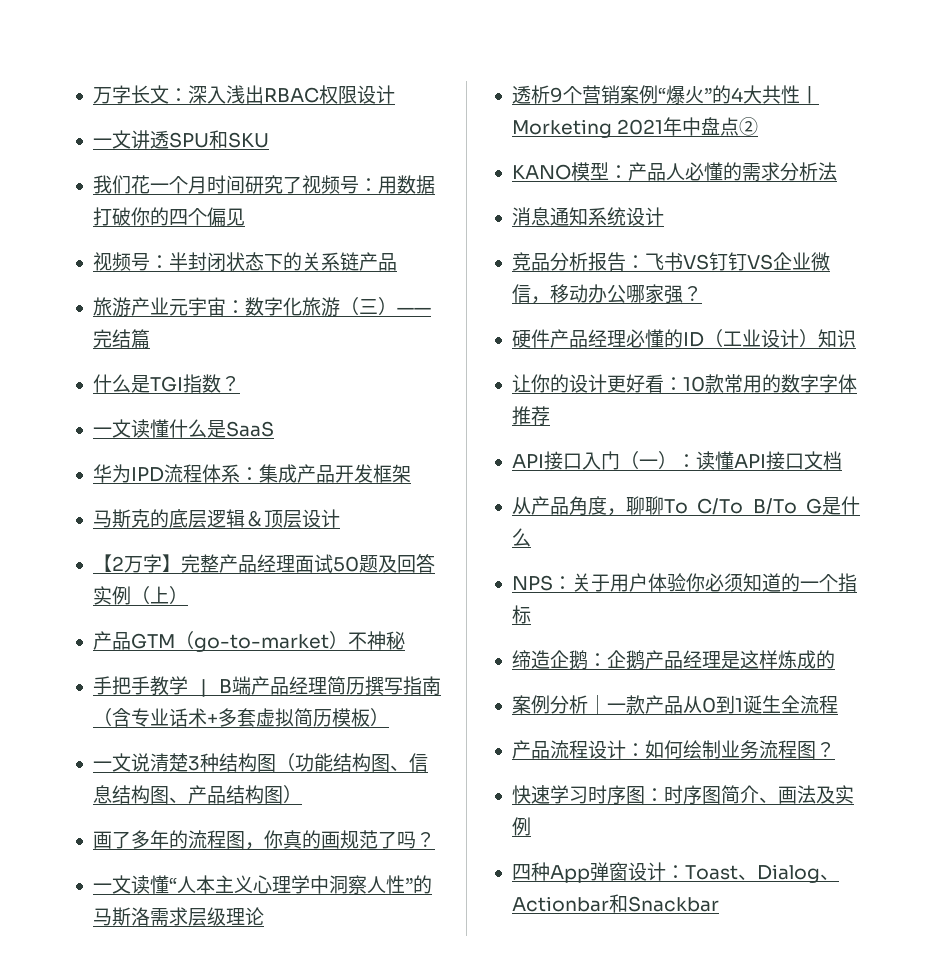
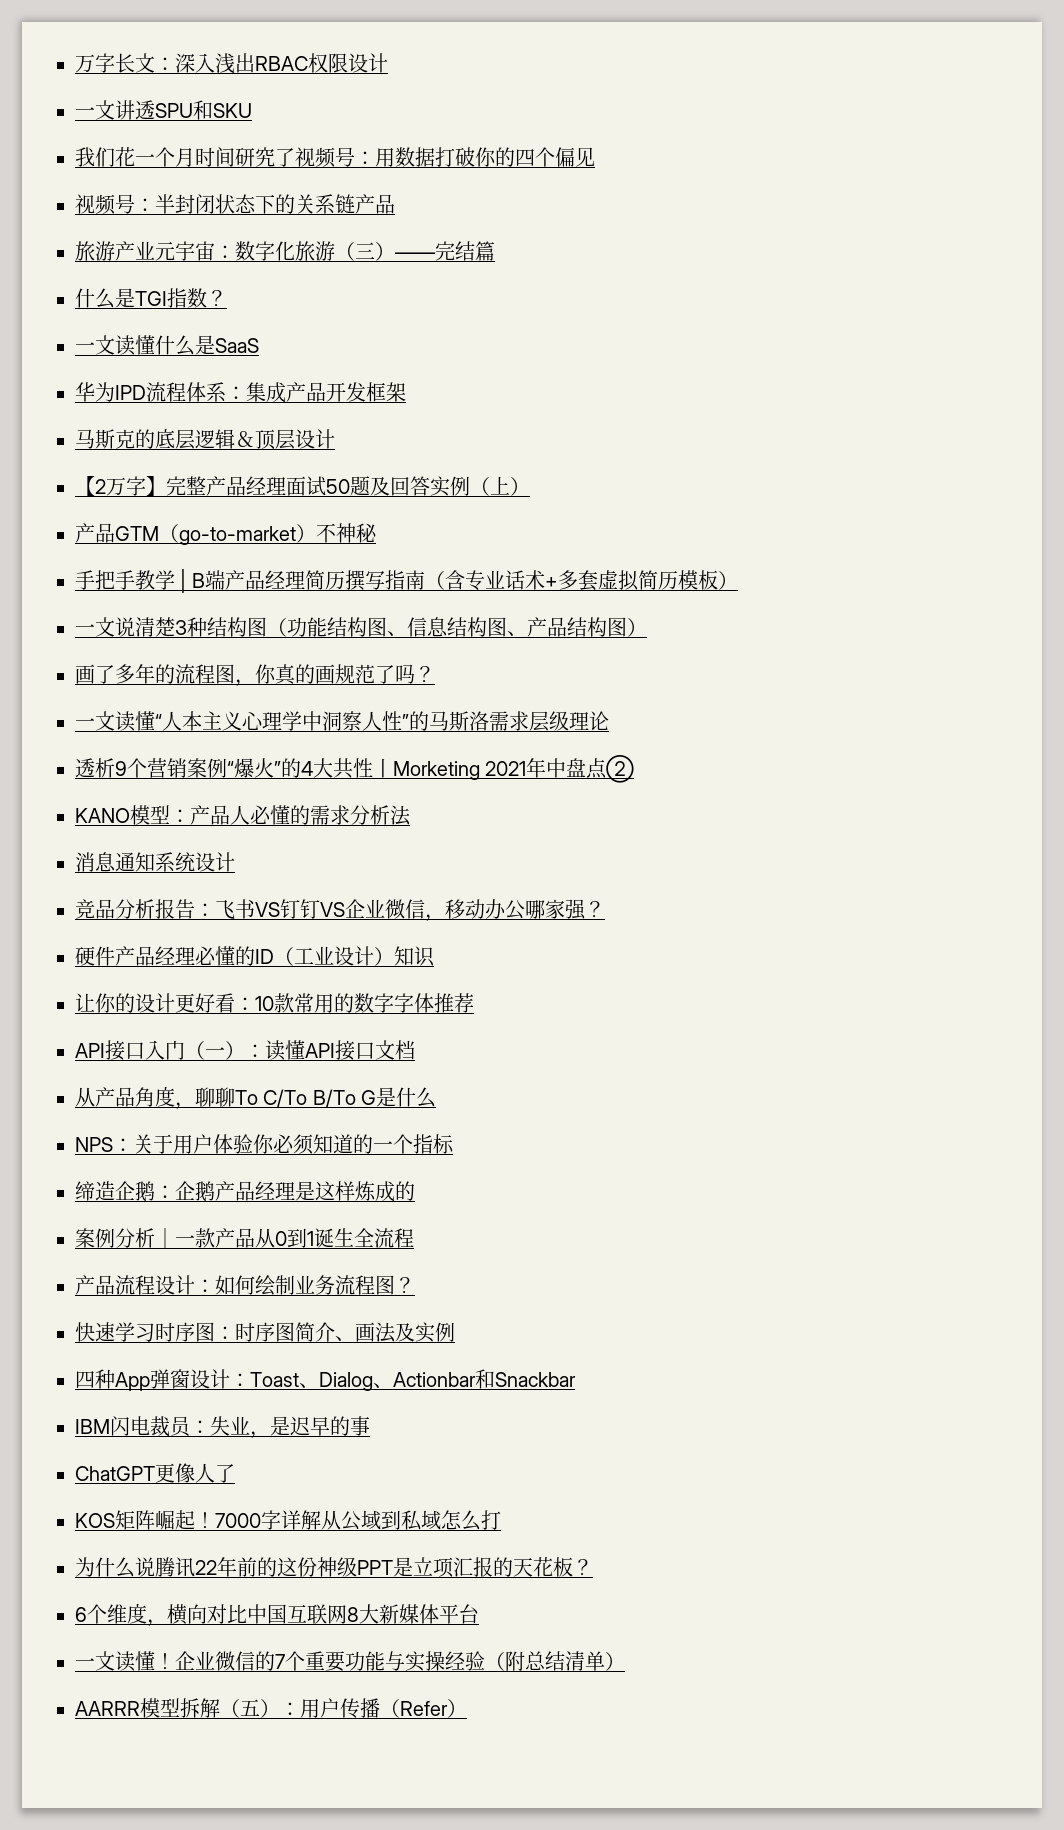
(719, 904) none -> [75,1416,370,1439] [75,1463,235,1483] [75,1510,501,1531] [75,1557,593,1578] [75,1603,479,1627] [75,1651,625,1672] [75,1698,467,1718] // IBM闪电裁员：失业，是迟早的事 // ChatGPT更像人了 // KOS矩阵崛起！7000字详解从公域到私域怎么打 // 为什么说腾讯22年前的这份神级PPT是立项汇报的天花板？ // 6个维度，横向对比中国互联网8大新媒体平台 // 一文读懂！企业微信的7个重要功能与实操经验（附总结清单） // AARRR模型拆解（五）：用户传播（Refer）

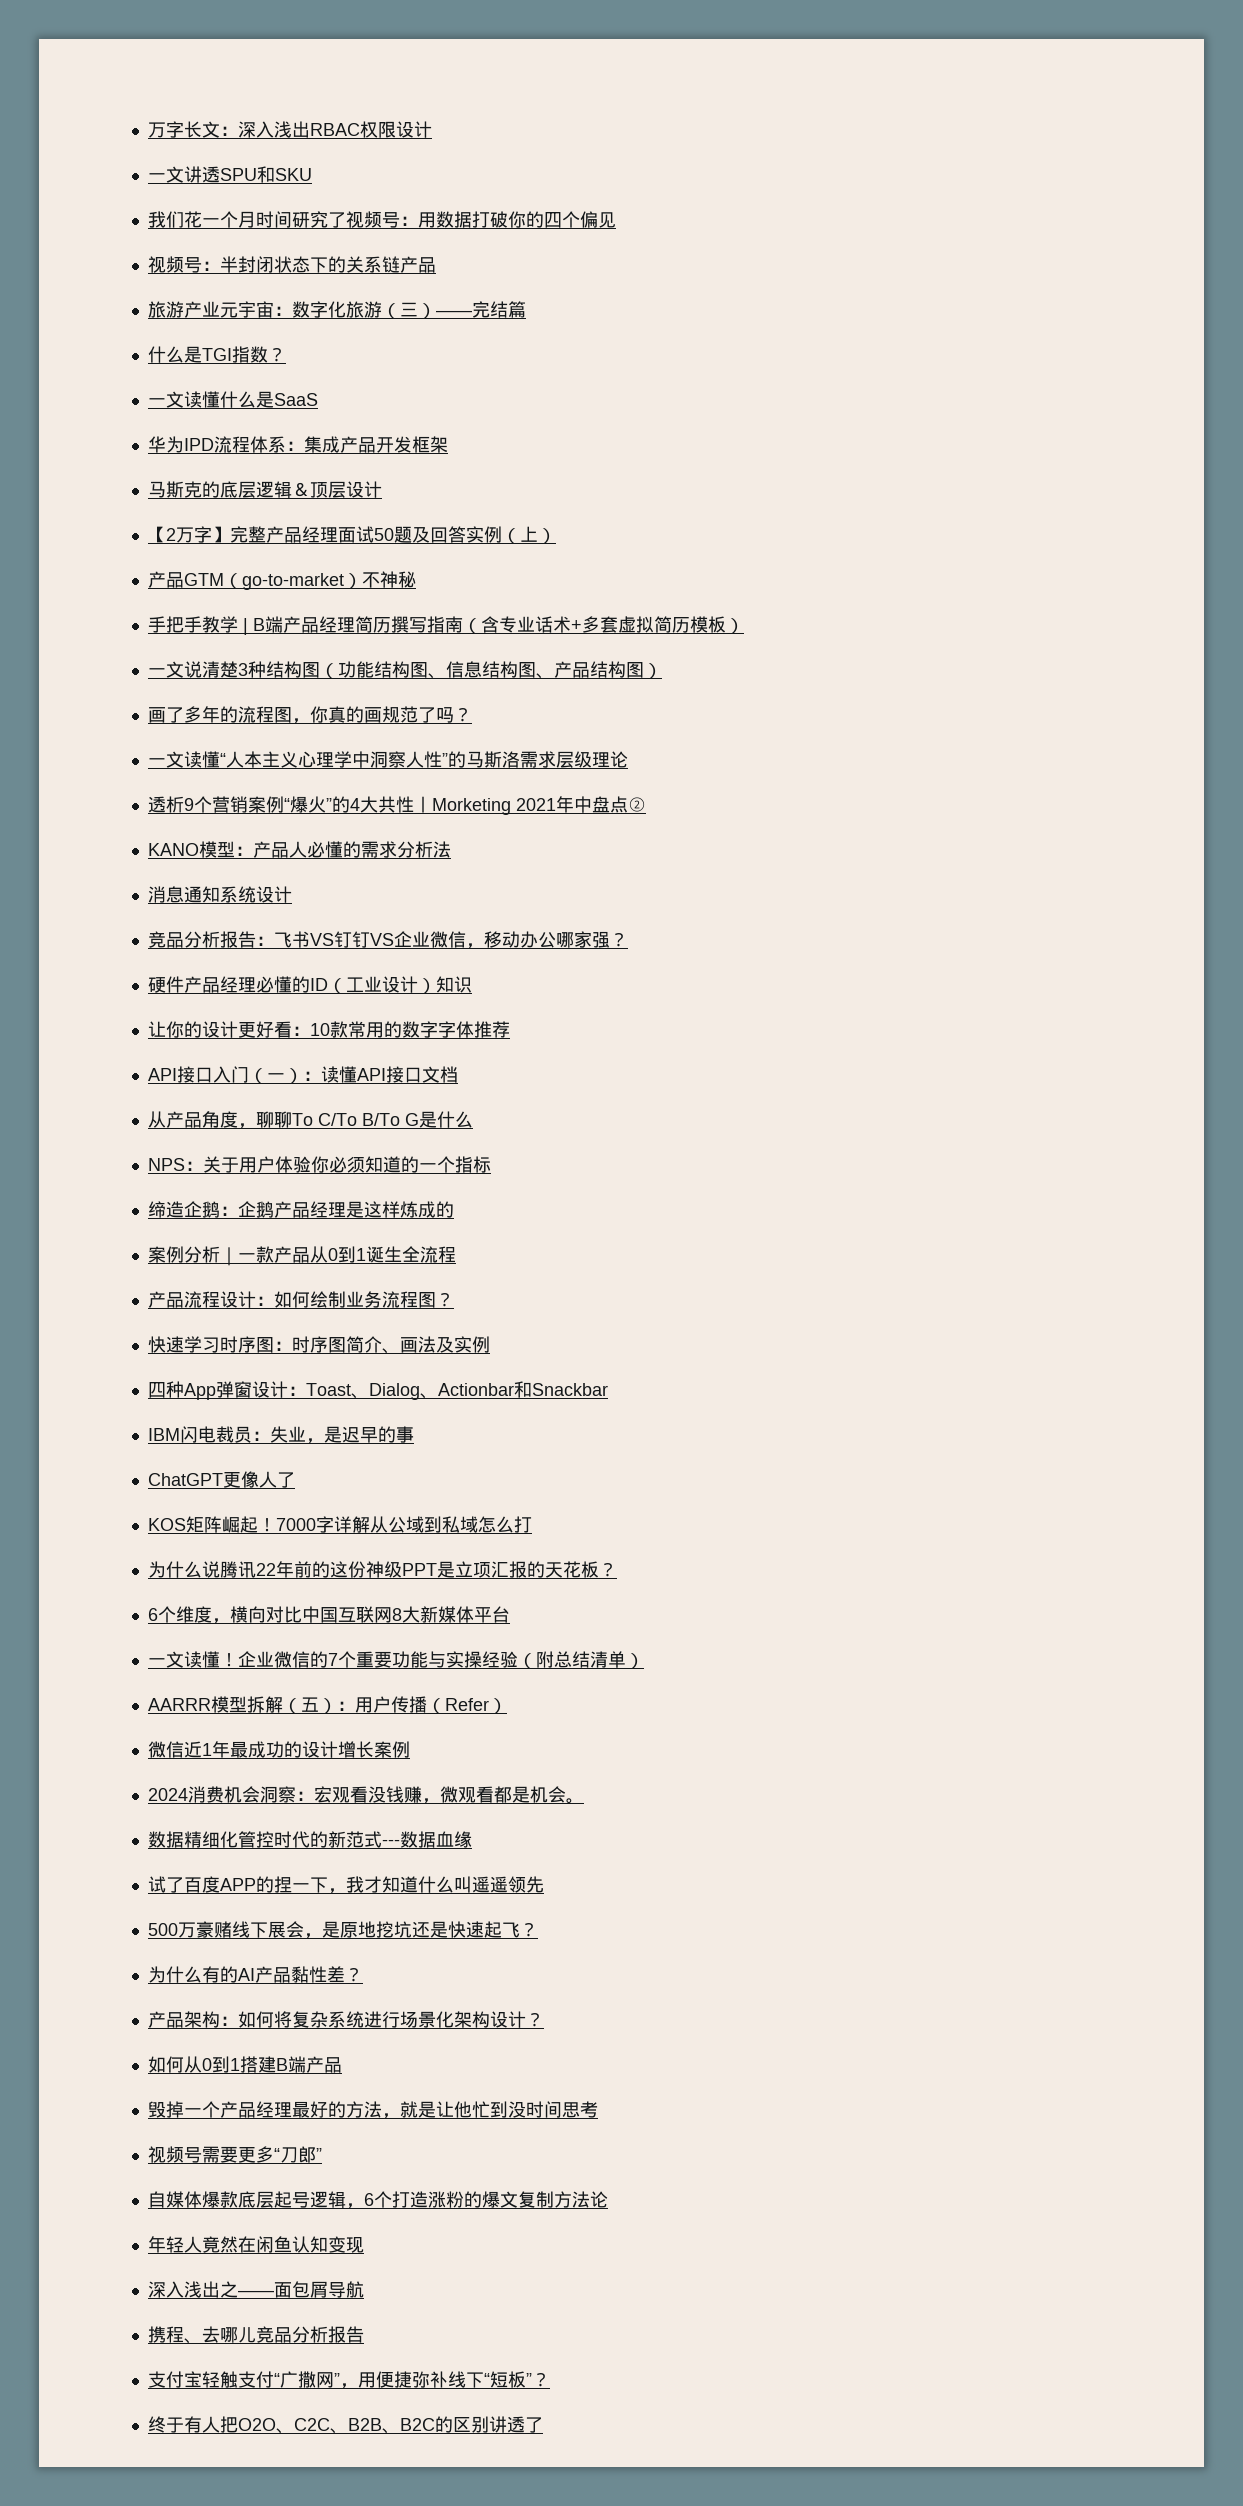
(467, 1708) none -> [147,1741,410,1758] [147,1786,584,1804] [147,1831,472,1848] [147,1876,544,1894] [147,1921,538,1939] [147,1966,363,1983] [147,2011,544,2028] [147,2056,342,2073] [147,2101,598,2119] [147,2146,322,2163] [147,2191,608,2209] [147,2236,364,2253] [147,2281,364,2298] [147,2326,364,2344] [147,2371,550,2389] [147,2416,543,2434] // 微信近1年最成功的设计增长案例 // 2024消费机会洞察：宏观看没钱赚，微观看都是机会。 // 数据精细化管控时代的新范式---数据血缘 // 试了百度APP的捏一下，我才知道什么叫遥遥领先 // 500万豪赌线下展会，是原地挖坑还是快速起飞？ // 为什么有的AI产品黏性差？ // 产品架构：如何将复杂系统进行场景化架构设计？ // 如何从0到1搭建B端产品 // 毁掉一个产品经理最好的方法，就是让他忙到没时间思考 // 视频号需要更多“刀郎” // 自媒体爆款底层起号逻辑，6个打造涨粉的爆文复制方法论 // 年轻人竟然在闲鱼认知变现 // 深入浅出之——面包屑导航 // 携程、去哪儿竞品分析报告 // 支付宝轻触支付“广撒网”，用便捷弥补线下“短板”？ // 终于有人把O2O、C2C、B2B、B2C的区别讲透了

